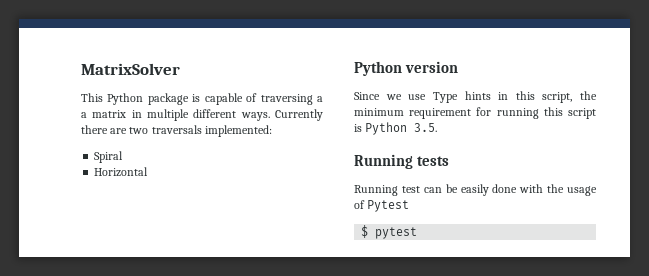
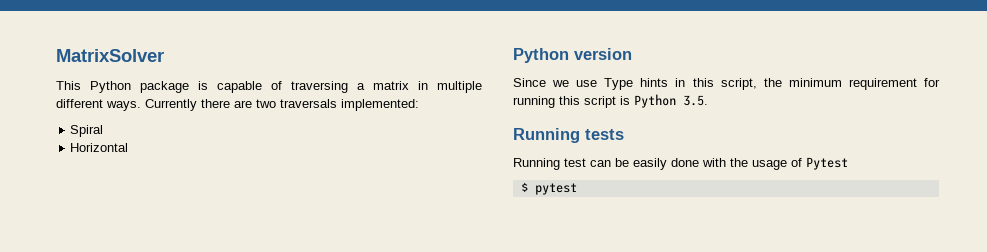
[81,112,87,118] a -> (365, 86) none

